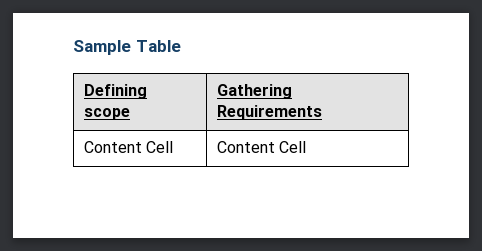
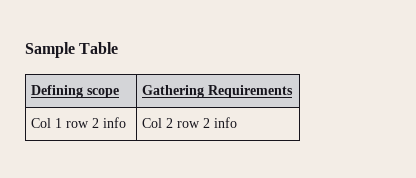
[83,141,174,153] [216,141,307,153] Content Cell | Content Cell -> [30,117,126,128] [141,117,237,128] Col 1 row 2 info | Col 2 row 2 info

